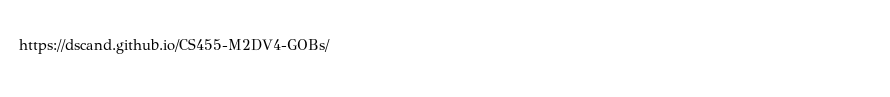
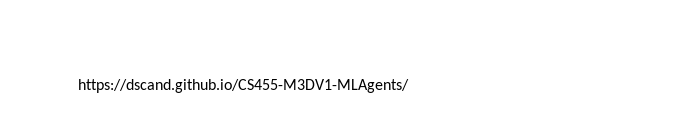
[19,38,330,54] https://dscand.github.io/CS455-M2DV4-GOBs/ -> [78,79,409,93] https://dscand.github.io/CS455-M3DV1-MLAgents/

